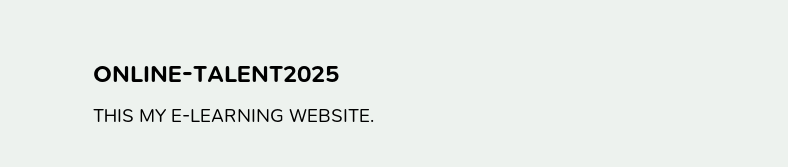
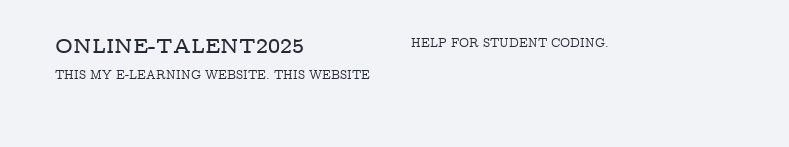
(375, 115) none -> [274,70,370,79] [411,38,609,47] THIS WEBSITE HELP FOR STUDENT CODING.

